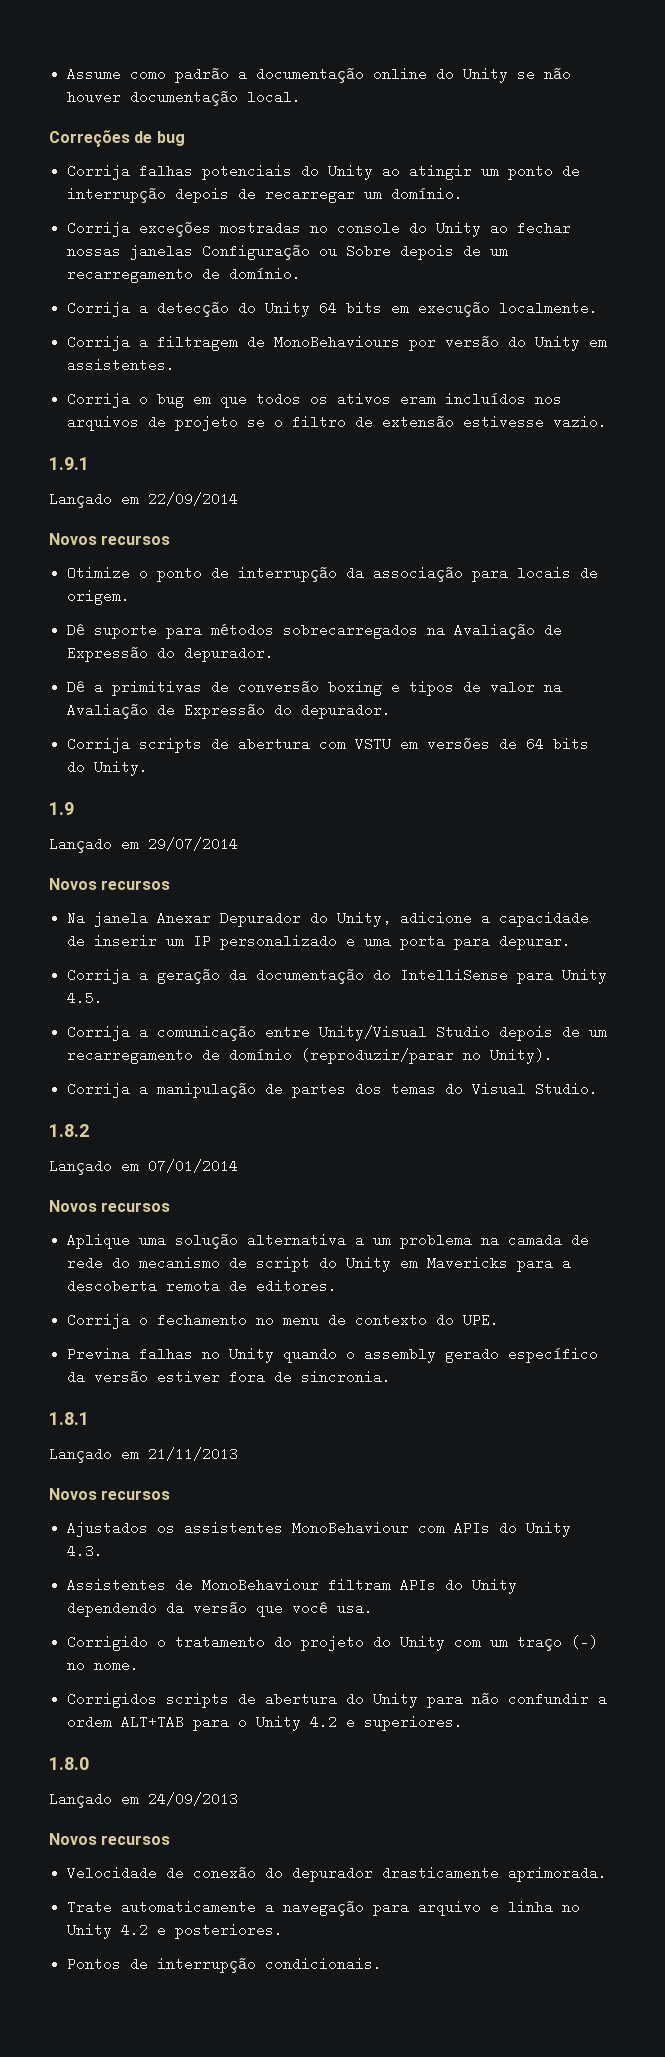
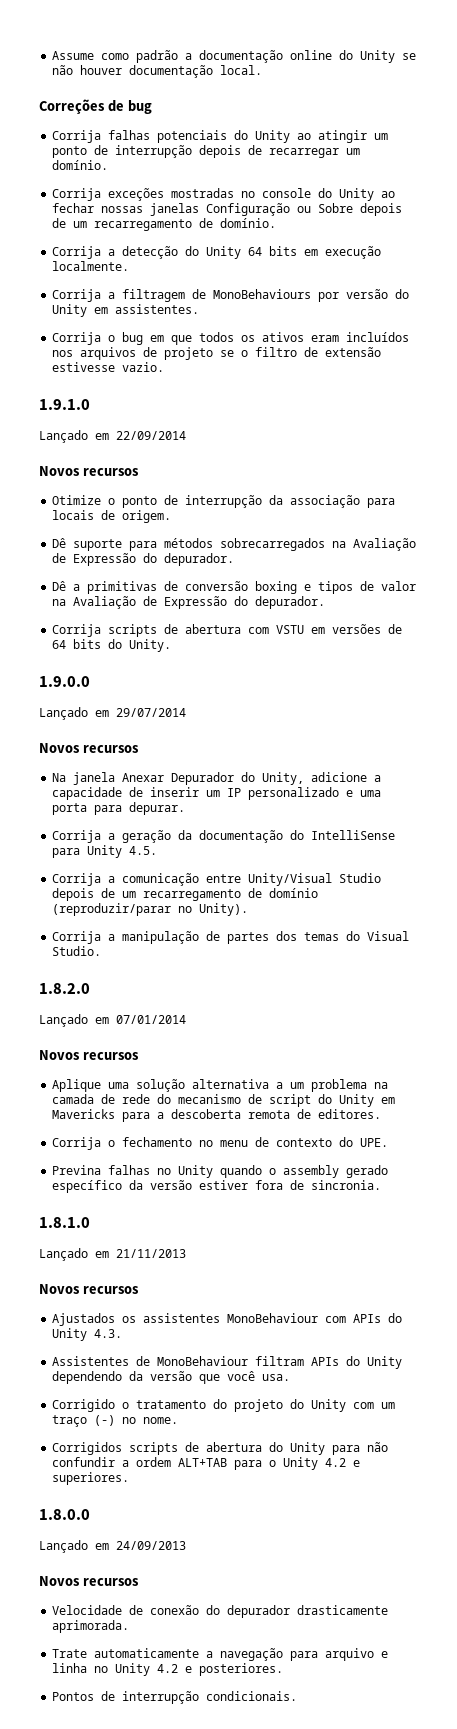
[49,457,89,470] 1.9.1 -> [39,399,90,410] 1.9.1.0
[49,802,74,815] 1.9 -> [39,676,90,687] 1.9.0.0
[49,1124,89,1137] 1.8.2 -> [39,983,90,994] 1.8.2.0
[49,1412,89,1425] 1.8.1 -> [39,1217,90,1228] 1.8.1.0
[49,1757,89,1770] 1.8.0 -> [39,1509,90,1520] 1.8.0.0

